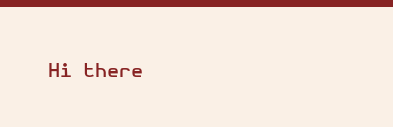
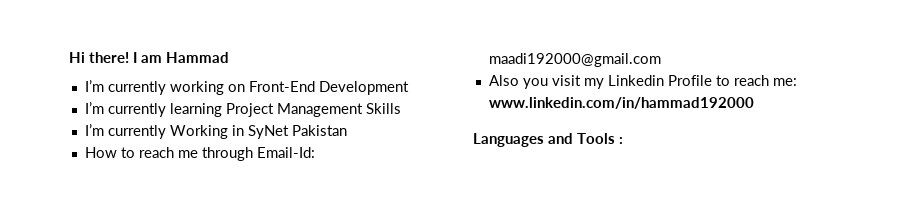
[83,63,143,77] there -> [89,52,230,63] [84,80,409,95] [84,102,401,117] [84,124,347,139] [84,147,315,161] [488,53,661,67] [488,75,797,89] [488,97,754,109] [473,133,624,147] there! I am Hammad // I’m currently working on Front-End Development // I’m currently learning Project Management Skills // I’m currently Working in SyNet Pakistan // How to reach me through Email-Id: maadi192000@gmail.com // Also you visit my Linkedin Profile to reach me: www.linkedin.com/in/hammad192000 // Languages and Tools :

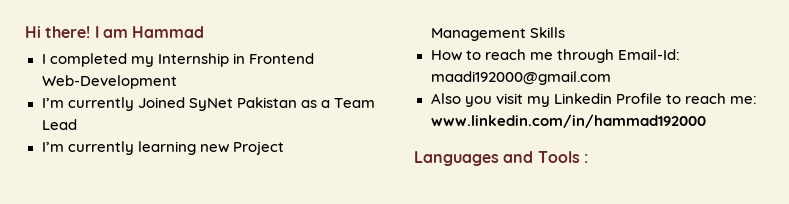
[84,80,409,95] I’m currently working on Front-End Development -> [41,53,314,67] [41,75,177,89] [41,97,375,111] [41,119,77,130] I completed my Internship in Frontend Web-Development // I’m currently Joined SyNet Pakistan as a Team Lead
(222, 110) none -> [199,144,229,153] new
[84,124,347,139] // I’m currently Working in SyNet Pakistan -> (565, 32) none

